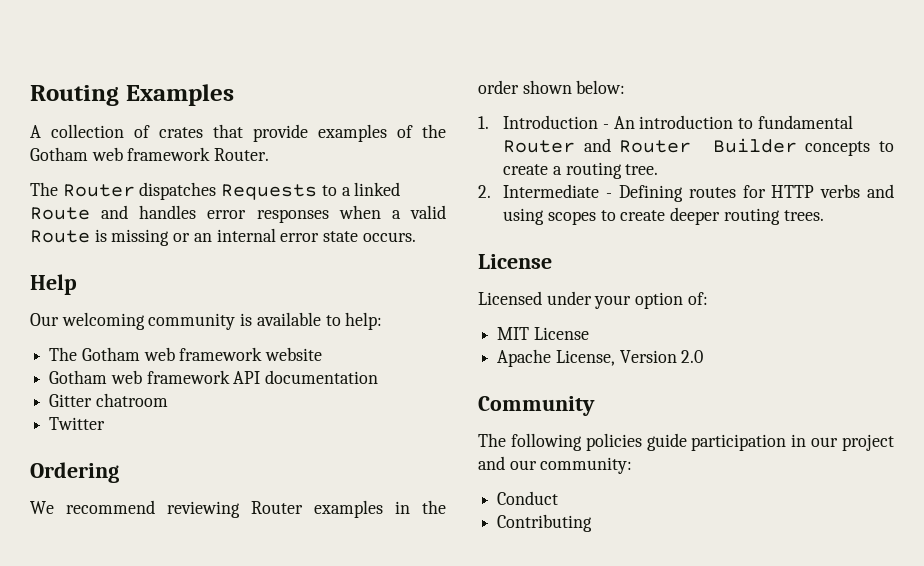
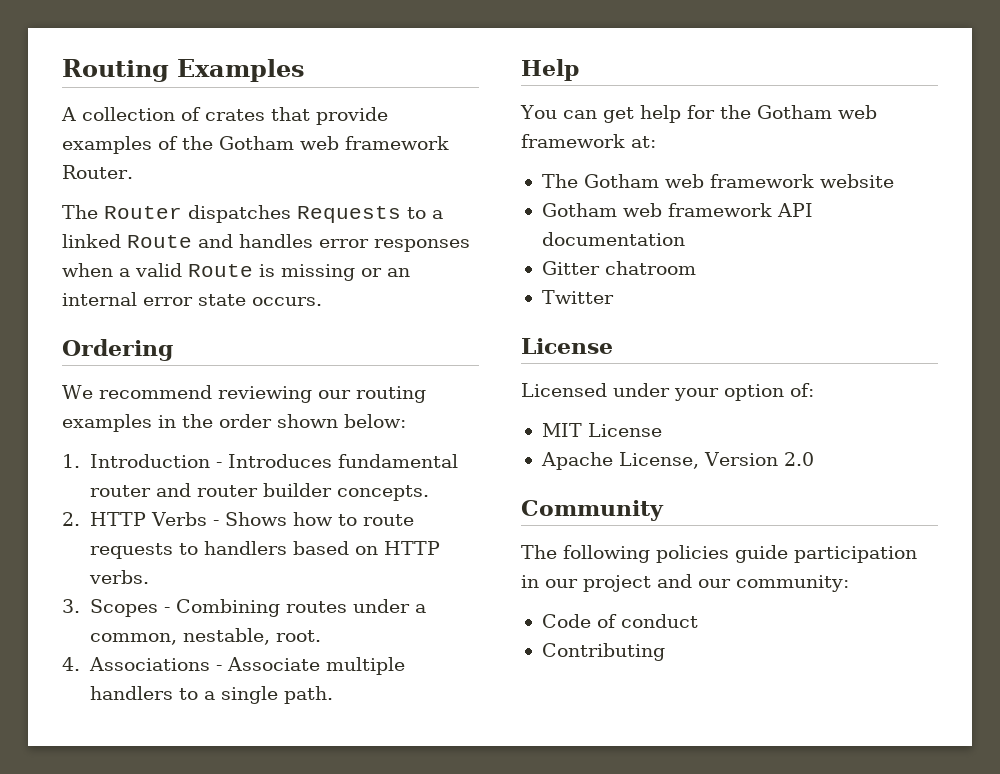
[30,274,77,295] [30,312,383,330] Help // Our welcoming community is available to help: -> [62,339,173,361] [62,385,426,403] [62,414,406,432] [62,454,458,468] [89,483,429,501] [62,512,415,526] [89,541,440,559] [88,570,149,584] [62,599,426,617] [89,628,321,645] [62,657,405,675] [89,686,333,704] [521,59,579,81] [520,105,877,123] [521,134,656,148] Ordering // We recommend reviewing our routing examples in the order shown below: // 1. Introduction - Introduces fundamental router and router builder concepts. // 2. HTTP Verbs - Shows how to route requests to handlers based on HTTP verbs. // 3. Scopes - Combining routes under a common, nestable, root. // 4. Associations - Associate multiple handlers to a single path. // Help // You can get help for the Gotham web framework at:
[30,462,119,483] [30,500,446,518] [478,80,626,94] [478,115,853,129] [503,138,894,156] [503,162,659,179] [478,184,894,202] [503,207,824,225] // Ordering // We recommend reviewing Router examples in the order shown below: // 1. Introduction - An introduction to fundamental Router and Router Builder concepts to create a routing tree. // 2. Intermediate - Defining routes for HTTP verbs and using scopes to create deeper routing trees. -> (614, 297) none
[497,491,559,505] Conduct -> [541,614,698,628] Code of conduct

